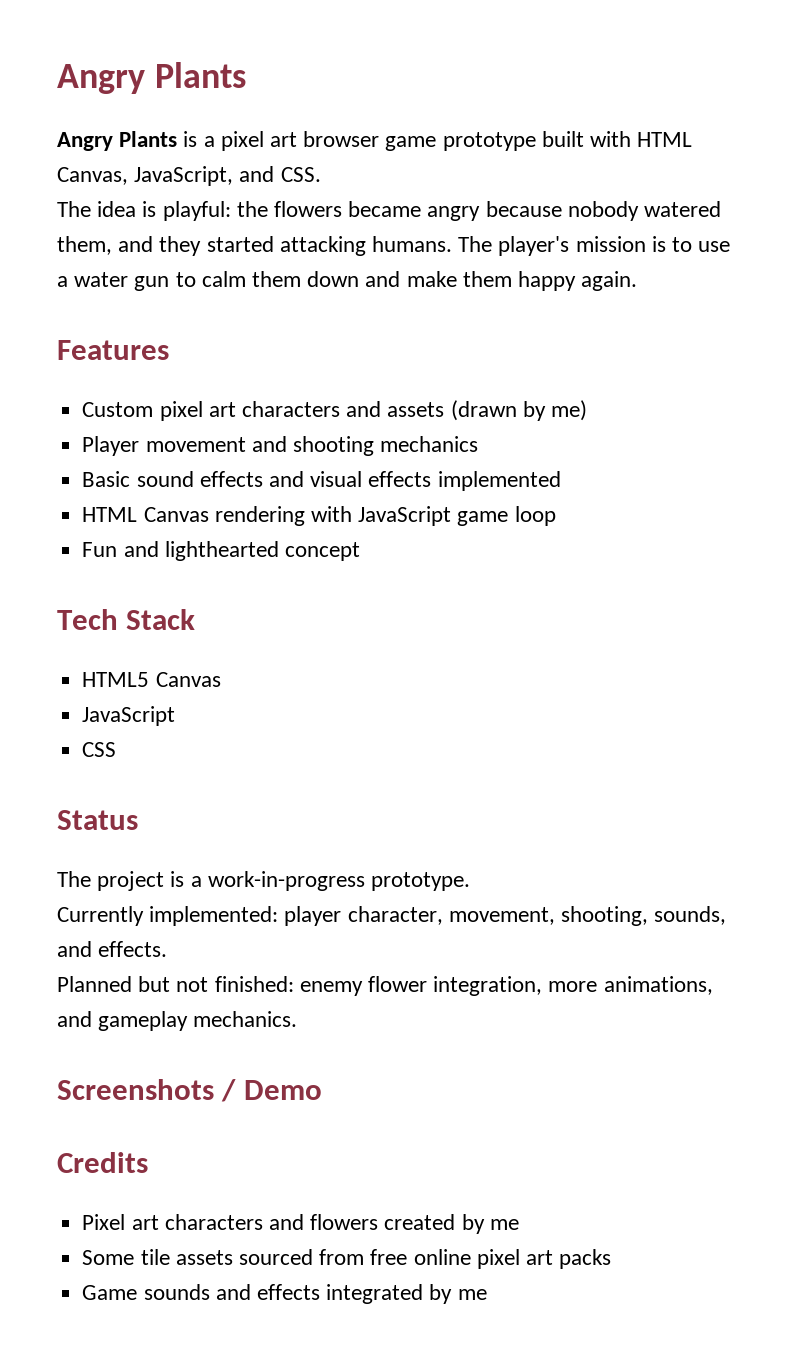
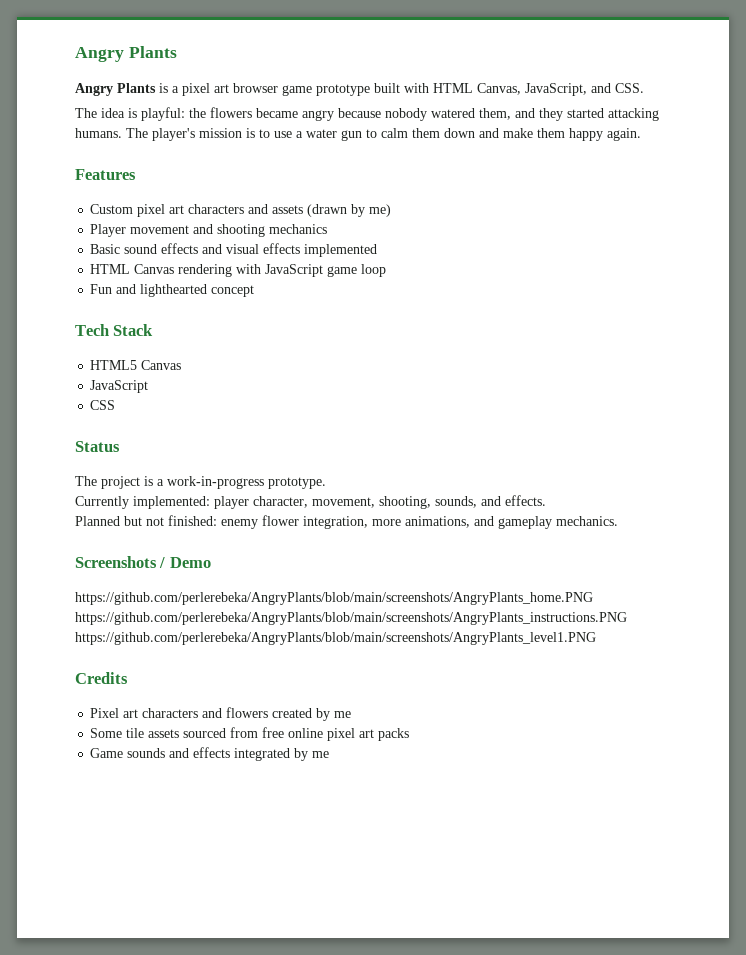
(322, 1090) none -> [75,592,593,605] [75,612,627,625] [75,632,596,645] // https://github.com/perlerebeka/AngryPlants/blob/main/screenshots/AngryPlants_home.PNG https://github.com/perlerebeka/AngryPlants/blob/main/screenshots/AngryPlants_instructions.PNG https://github.com/perlerebeka/AngryPlants/blob/main/screenshots/AngryPlants_level1.PNG

